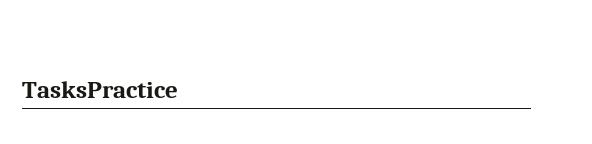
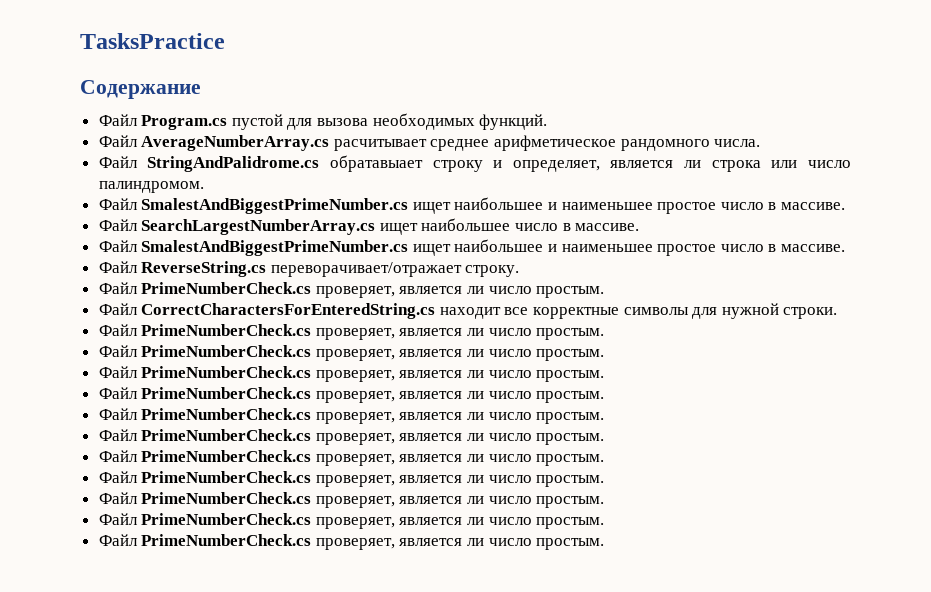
(178, 89) none -> [80,80,201,99] [98,113,548,130] [98,135,761,151] [98,155,851,172] [98,181,204,193] [98,197,846,214] [98,218,640,235] [98,239,846,256] [98,261,520,277] [98,282,605,298] [98,303,838,319] [98,324,605,340] [98,345,605,361] [98,366,605,382] [98,387,605,403] [98,408,605,424] [98,429,605,445] [98,450,605,466] [98,471,605,487] [98,492,605,508] [98,513,605,529] [98,534,605,550] // Содержание // Файл Program.cs пустой для вызова необходимых функций. // Файл AverageNumberArray.cs расчитывает среднее арифметическое рандомного числа. // Файл StringAndPalidrome.cs обратавыает строку и определяет, является ли строка или число палиндромом. // Файл SmalestAndBiggestPrimeNumber.cs ищет наибольшее и наименьшее простое число в массиве. // Файл SearchLargestNumberArray.cs ищет наибольшее число в массиве. // Файл SmalestAndBiggestPrimeNumber.cs ищет наибольшее и наименьшее простое число в массиве. // Файл ReverseString.cs переворачивает/отражает строку. // Файл PrimeNumberCheck.cs проверяет, является ли число простым. // Файл CorrectCharactersForEnteredString.cs находит все корректные символы для нужной строки. // Файл PrimeNumberCheck.cs проверяет, является ли число простым. // Файл PrimeNumberCheck.cs проверяет, является ли число простым. // Файл PrimeNumberCheck.cs проверяет, является ли число простым. // Файл PrimeNumberCheck.cs проверяет, является ли число простым. // Файл PrimeNumberCheck.cs проверяет, является ли число простым. // Файл PrimeNumberCheck.cs проверяет, является ли число простым. // Файл PrimeNumberCheck.cs проверяет, является ли число простым. // Файл PrimeNumberCheck.cs проверяет, является ли число простым. // Файл PrimeNumberCheck.cs проверяет, является ли число простым. // Файл PrimeNumberCheck.cs проверяет, является ли число простым. // Файл PrimeNumberCheck.cs проверяет, является ли число простым.

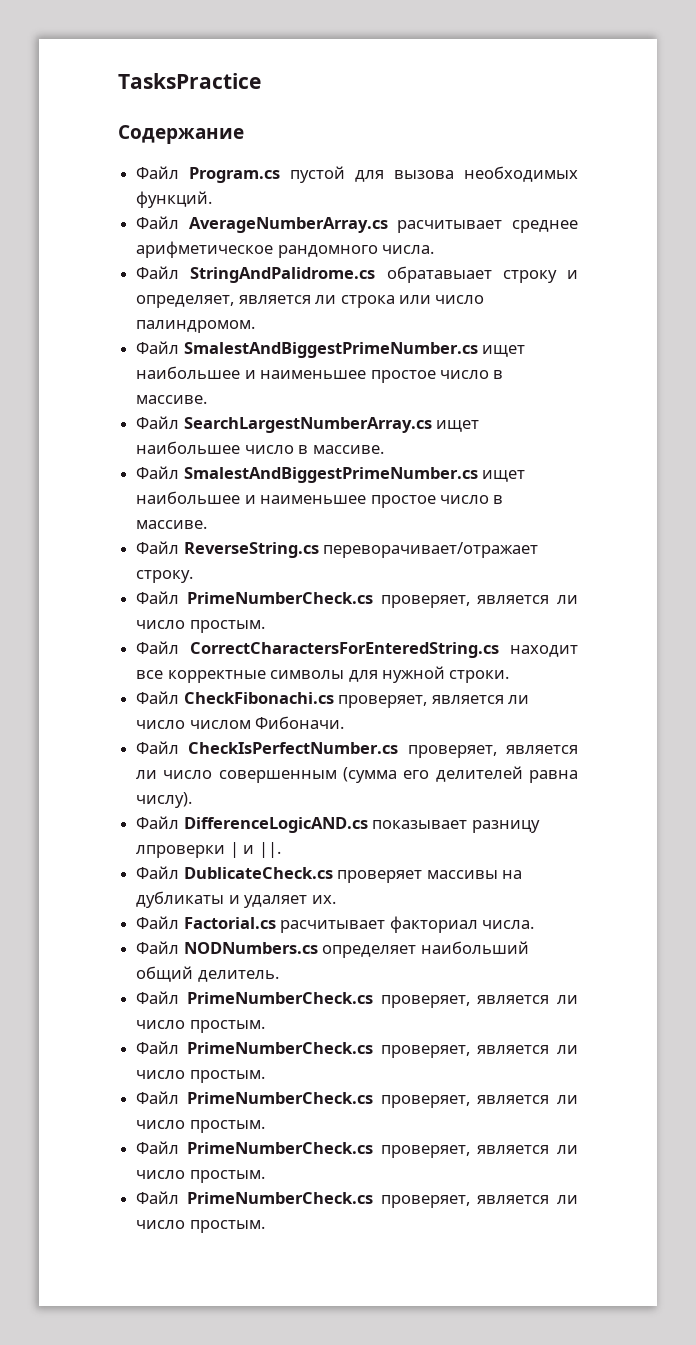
[141,324,605,340] PrimeNumberCheck.cs проверяет, является ли число простым. -> [183,692,529,708] [136,716,345,729] [136,741,578,758] [136,766,578,783] [136,792,193,808] [136,816,540,833] [136,842,281,858] [136,866,522,883] [136,891,336,908] [136,916,534,933] [136,941,529,958] [136,966,279,982] CheckFibonachi.cs проверяет, является ли число числом Фибоначи. // Файл CheckIsPerfectNumber.cs проверяет, является ли число совершенным (сумма его делителей равна числу). // Файл DifferenceLogicAND.cs показывает разницу лпроверки | и ||. // Файл DublicateCheck.cs проверяет массивы на дубликаты и удаляет их. // Файл Factorial.cs расчитывает факториал числа. // Файл NODNumbers.cs определяет наибольший общий делитель.
[98,450,605,466] [98,471,605,487] [98,492,605,508] [98,513,605,529] [98,534,605,550] // Файл PrimeNumberCheck.cs проверяет, является ли число простым. // Файл PrimeNumberCheck.cs проверяет, является ли число простым. // Файл PrimeNumberCheck.cs проверяет, является ли число простым. // Файл PrimeNumberCheck.cs проверяет, является ли число простым. // Файл PrimeNumberCheck.cs проверяет, является ли число простым. -> (265, 1226) none

